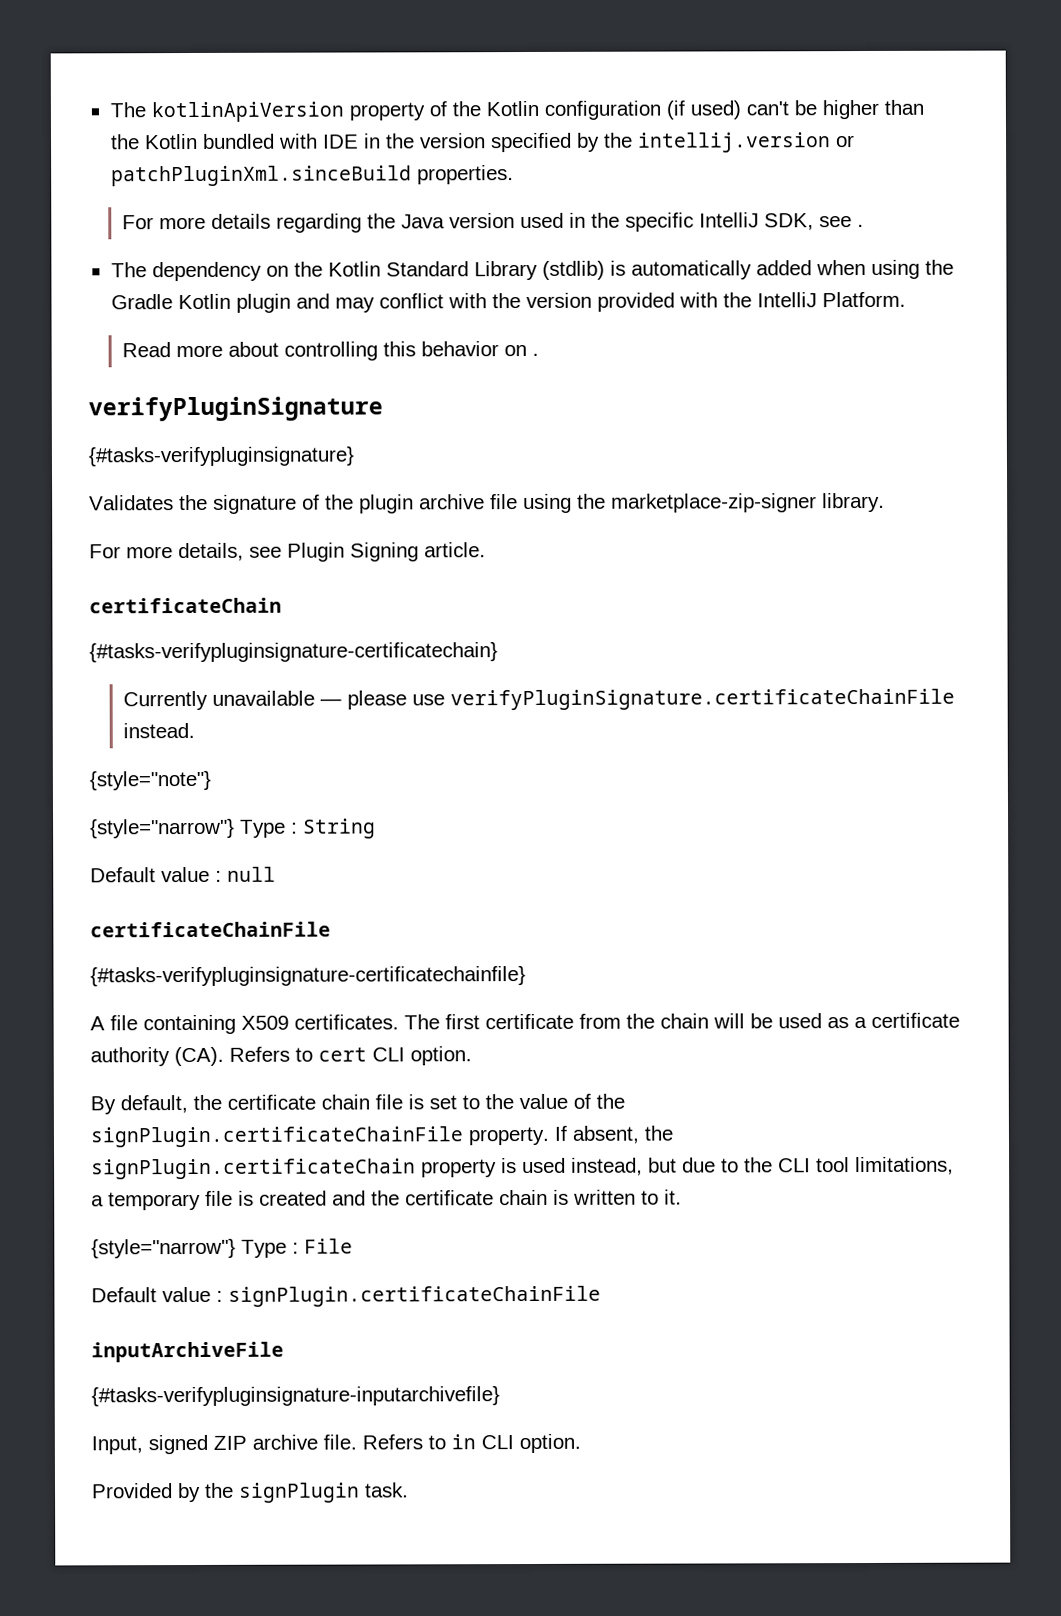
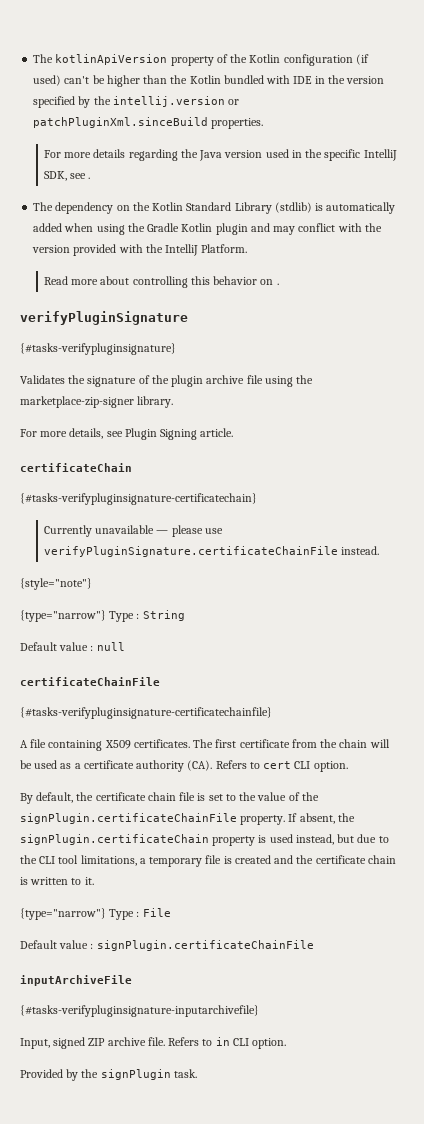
[90,818,235,839] {style="narrow"} -> [20,610,106,622] {type="narrow"}
[91,1238,236,1259] {style="narrow"} -> [20,908,106,920] {type="narrow"}

